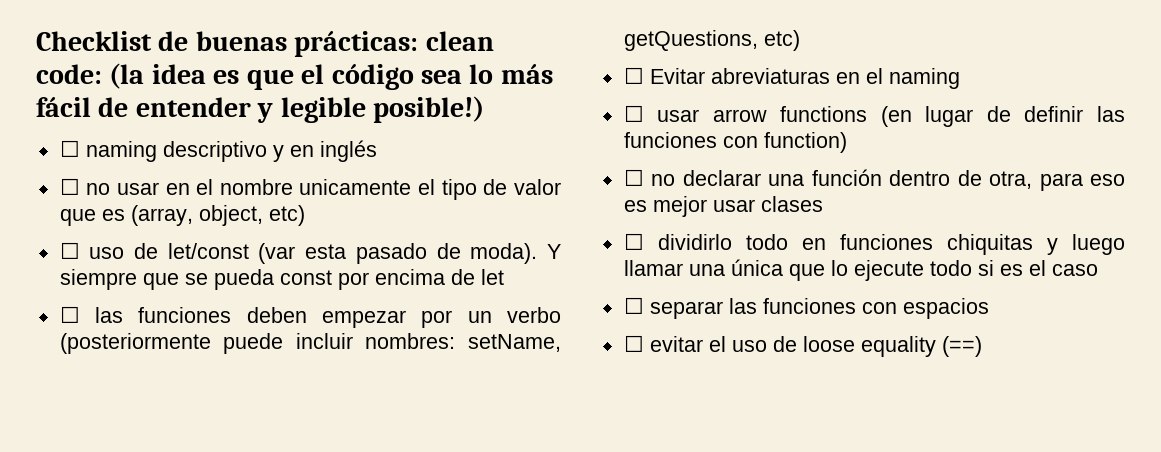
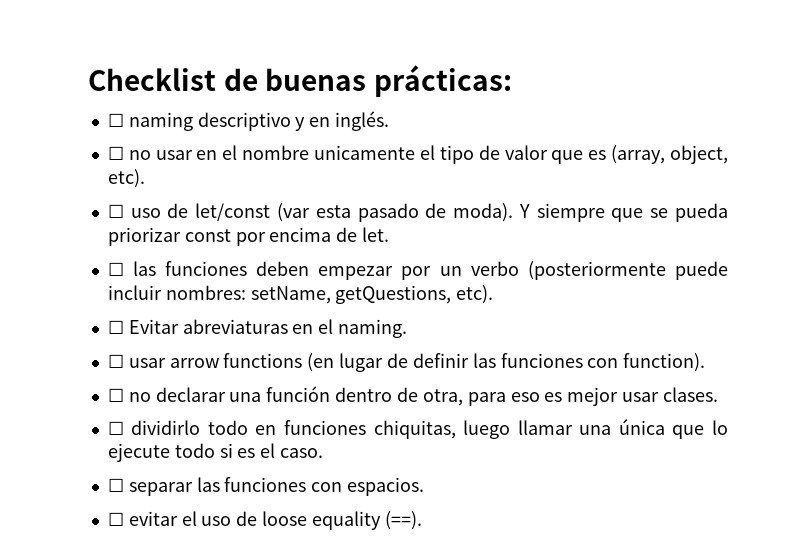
[425,31,494,51] [36,63,553,90] [36,96,485,123] clean code: (la idea es que el código sea lo más fácil de entender y legible posible!) -> (512, 81) none
[319,140,377,162] inglés -> [335,111,390,131] inglés.
[268,205,305,226] etc) -> [107,169,145,188] etc).
(274, 279) none -> [107,227,181,246] priorizar
[480,269,504,285] let -> [362,227,390,242] let.
[763,30,800,51] etc) -> [456,285,494,304] etc).
[888,68,960,89] naming -> [338,319,408,338] naming.
[763,132,847,153] function) -> [623,353,706,372] function).
[760,196,823,212] clases -> [662,387,718,402] clases.
[946,234,1058,255] chiquitas y -> [373,420,456,439] chiquitas,
[1051,264,1098,276] caso -> [280,448,324,458] caso.
[902,298,989,319] espacios -> [347,477,425,496] espacios.
[941,336,982,357] (==) -> [384,511,422,530] (==).

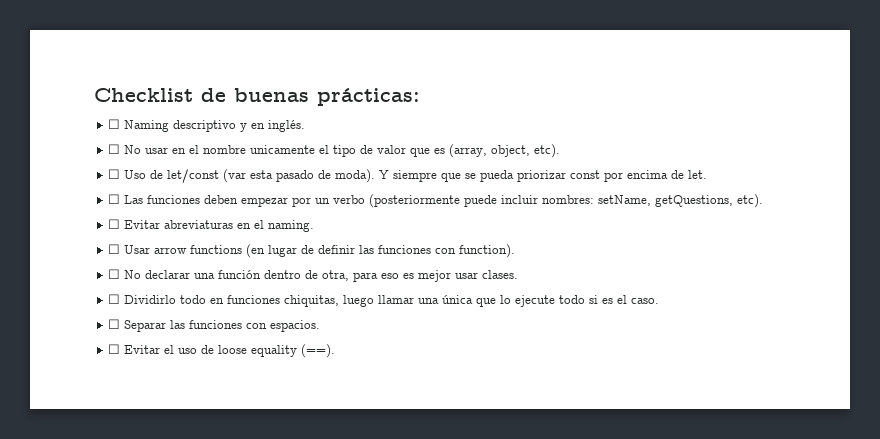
[128,112,193,131] naming -> [124,120,170,132] Naming
[128,150,151,160] no -> [124,145,142,154] No
[130,208,161,218] uso -> [124,170,147,179] Uso
[132,261,156,276] las -> [124,195,144,204] Las
[128,358,166,368] usar -> [124,245,151,254] Usar
[128,392,151,402] no -> [124,270,142,279] No
[131,420,201,435] dividirlo -> [124,295,177,304] Dividirlo
[128,482,193,496] separar -> [124,320,167,332] Separar
[128,511,178,526] evitar -> [124,345,161,354] Evitar

